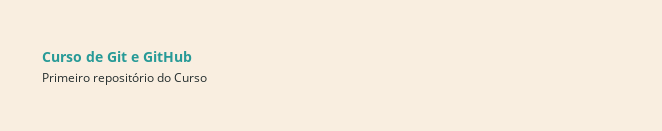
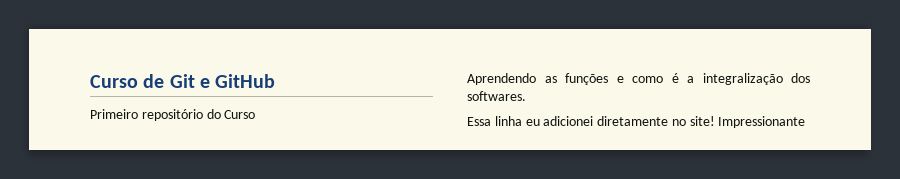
(208, 77) none -> [467,73,810,85] [467,91,526,101] [467,116,806,128] // Aprendendo as funções e como é a integralização dos softwares. // Essa linha eu adicionei diretamente no site! Impressionante

